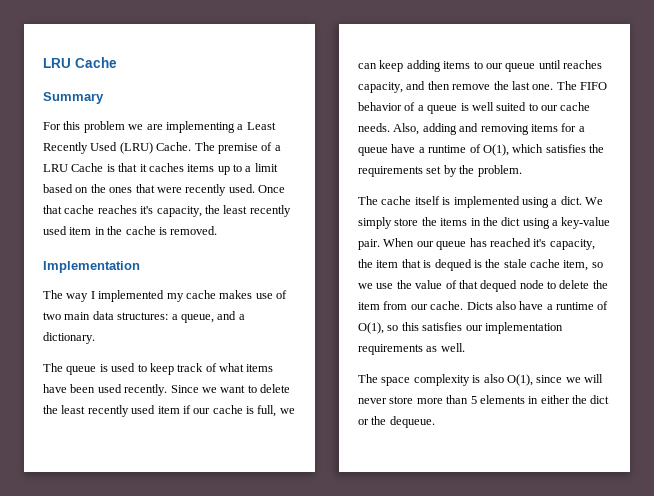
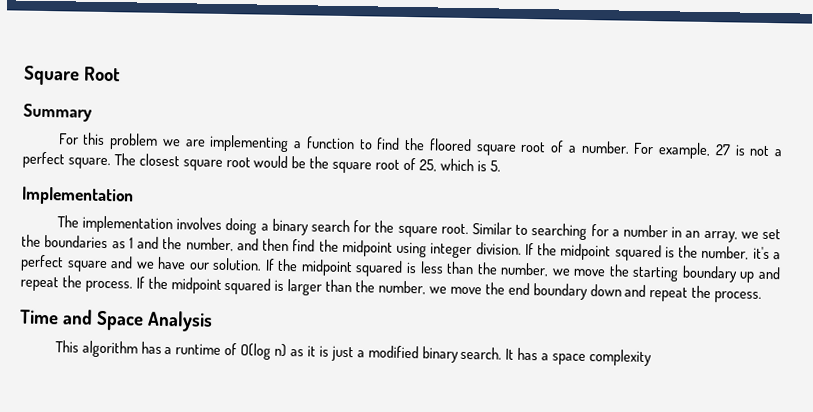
[43,57,117,68] LRU Cache -> [23,65,121,86] Square Root
[246,122,276,130] [43,142,281,154] [43,163,278,175] [43,184,285,196] [43,205,291,217] [43,226,218,235] [43,261,140,273] [43,290,287,302] [43,311,245,323] [43,332,95,344] [43,363,274,375] [43,384,290,396] [43,405,295,417] [358,60,602,72] [358,81,607,93] [358,102,591,114] [358,123,585,135] [358,144,604,156] [358,165,522,177] [358,196,603,208] [358,217,611,229] [358,238,595,250] [358,259,603,271] [358,280,608,292] [358,301,609,310] [358,322,563,334] [358,343,465,355] [358,374,603,386] [358,395,610,404] [358,416,435,428] Least Recently Used (LRU) Cache. The premise of a LRU Cache is that it caches items up to a limit based on the ones that were recently used. Once that cache reaches it's capacity, the least recently used item in the cache is removed. // Implementation // The way I implemented my cache makes use of two main data structures: a queue, and a dictionary. // The queue is used to keep track of what items have been used recently. Since we want to delete the least recently used item if our cache is full, we can keep adding items to our queue until reaches capacity, and then remove the last one. The FIFO behavior of a queue is well suited to our cache needs. Also, adding and removing items for a queue have a runtime of O(1), which satisfies the requirements set by the problem. // The cache itself is implemented using a dict. We simply store the items in the dict using a key-value pair. When our queue has reached it's capacity, the item that is dequed is the stale cache item, so we use the value of that dequed node to delete the item from our cache. Dicts also have a runtime of O(1), so this satisfies our implementation requirements as well. // The space complexity is also O(1), since we will never store more than 5 elements in either the dict or the dequeue. -> [305,136,782,160] [22,151,501,174] [21,186,134,206] [56,215,782,243] [21,234,781,262] [20,254,781,283] [20,275,763,303] [19,309,213,332] [54,340,653,367] function to find the floored square root of a number. For example, 27 is not a perfect square. The closest square root would be the square root of 25, which is 5. // Implementation // The implementation involves doing a binary search for the square root. Similar to searching for a number in an array, we set the boundaries as 1 and the number, and then find the midpoint using integer division. If the midpoint squared is the number, it's a perfect square and we have our solution. If the midpoint squared is less than the number, we move the starting boundary up and repeat the process. If the midpoint squared is larger than the number, we move the end boundary down and repeat the process. // Time and Space Analysis // This algorithm has a runtime of O(log n) as it is just a modified binary search. It has a space complexity

